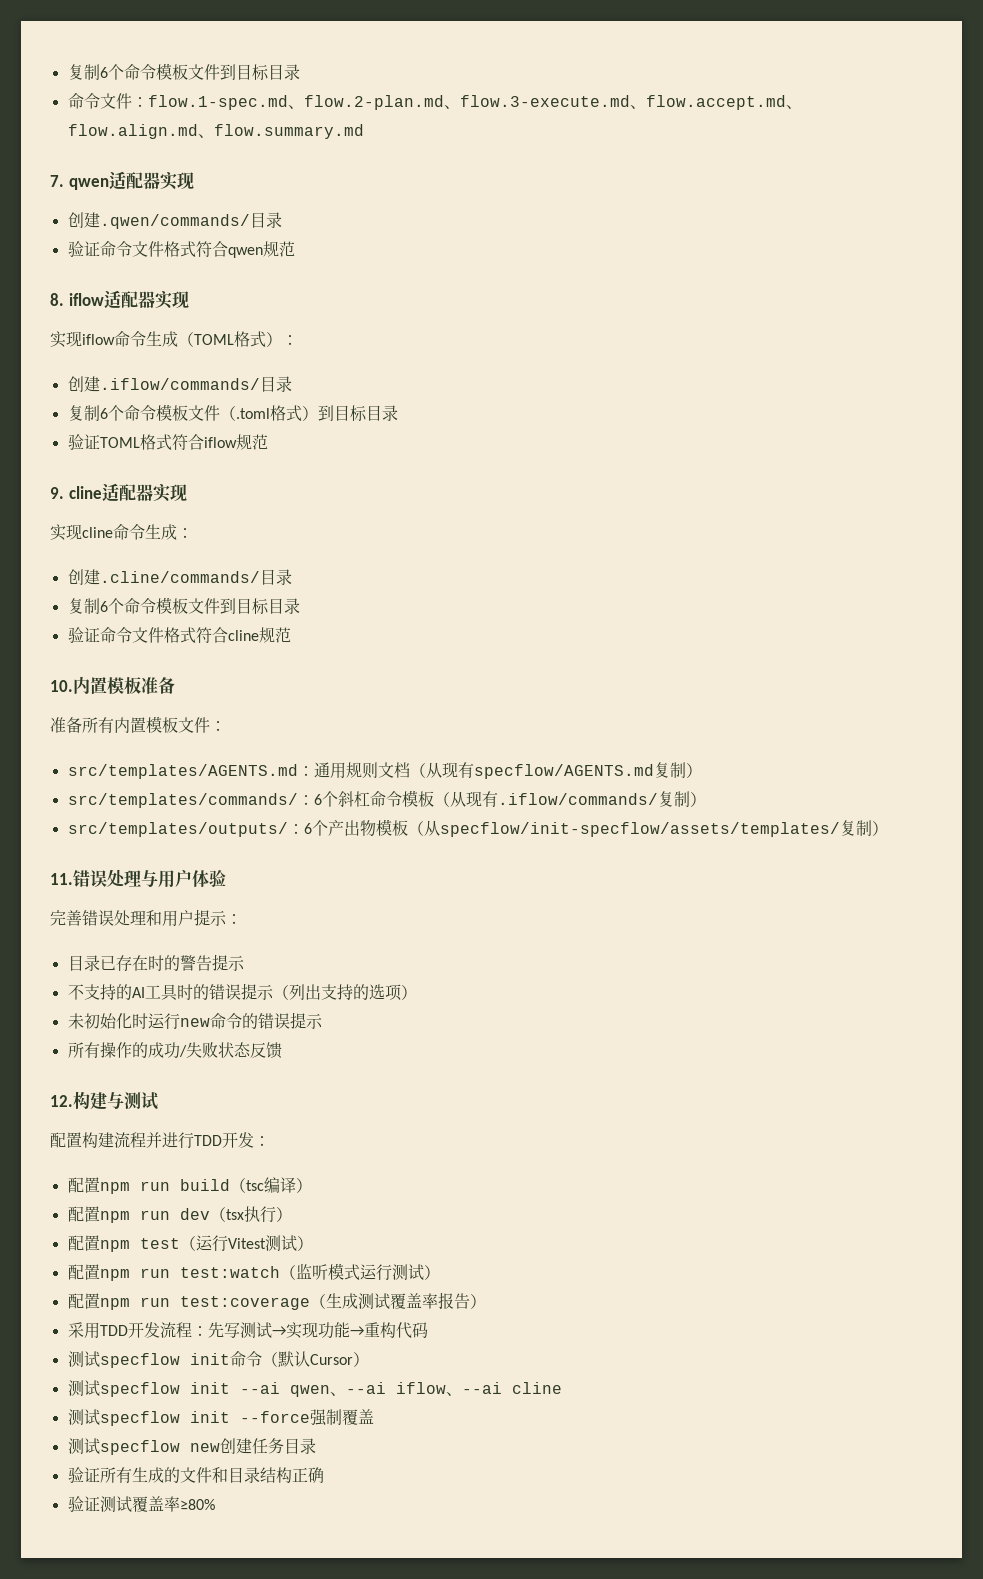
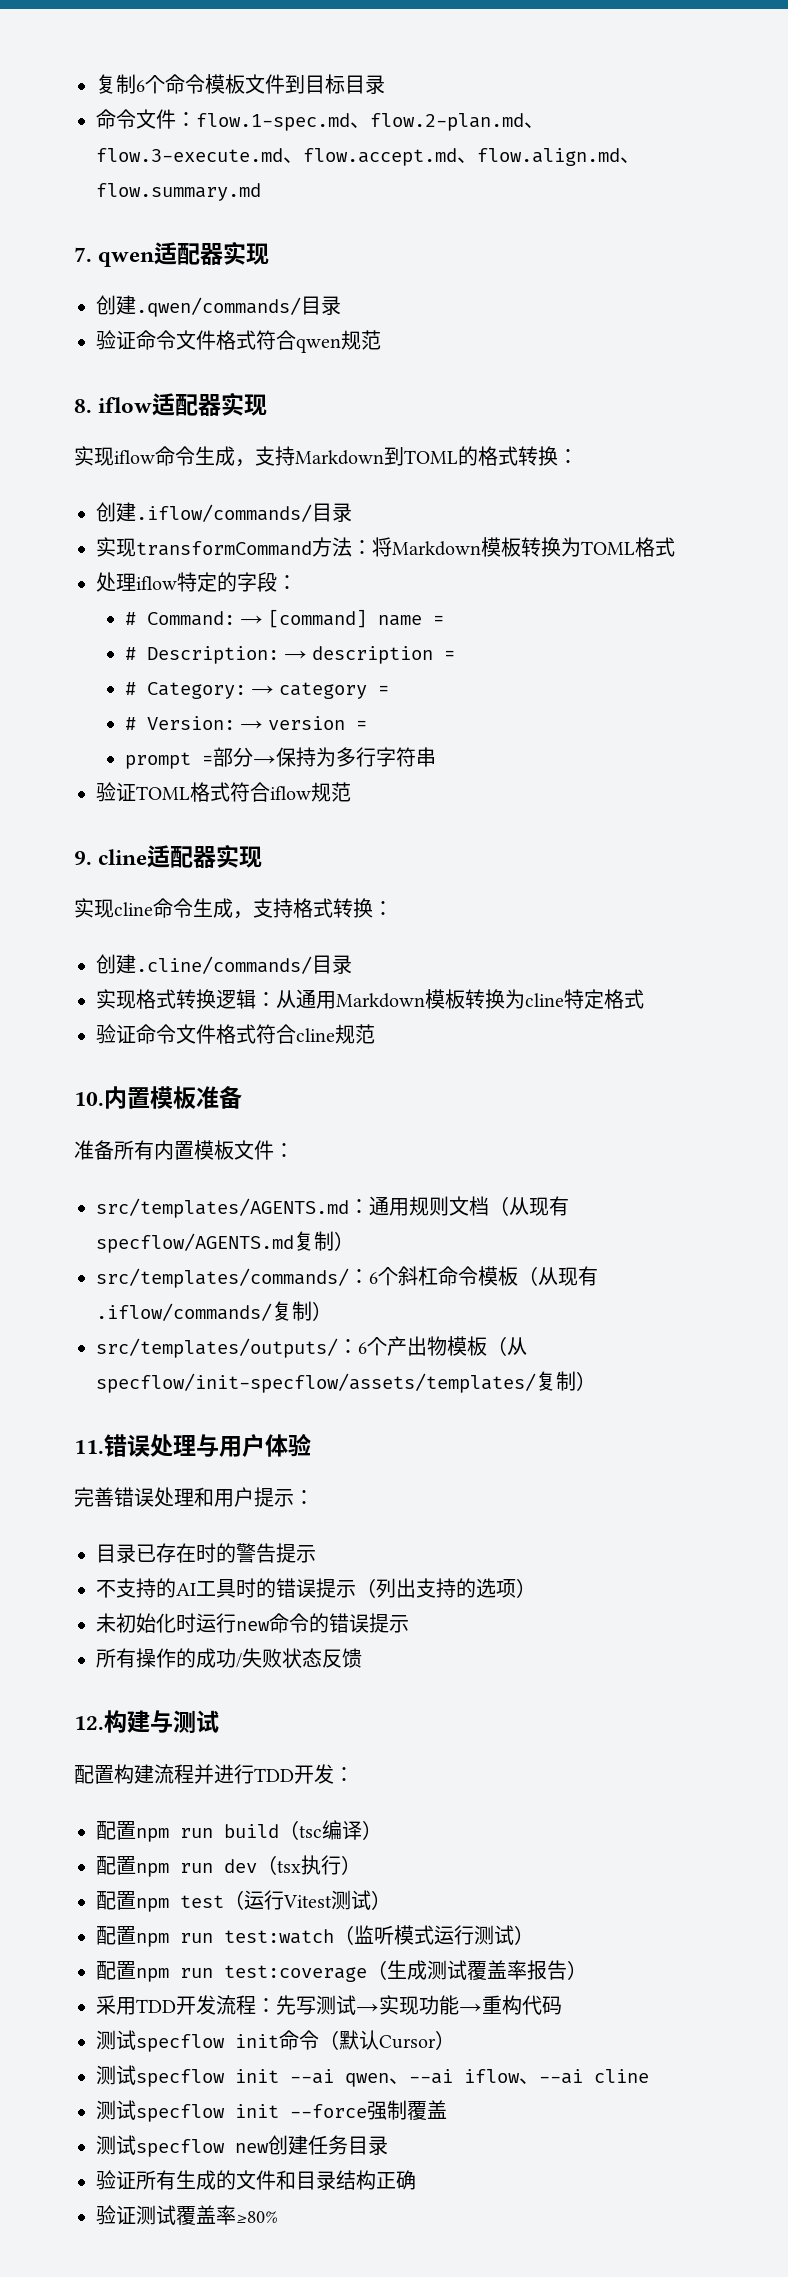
[178,331,298,347] [67,376,292,392] [67,404,398,422] （TOML格式）： // 创建.iflow/commands/目录 // 复制6个命令模板文件（.toml格式）到目标目录 -> [235,446,578,467] [96,502,352,522] [96,537,675,557] [96,572,297,592] [124,609,445,628] [124,646,456,664] [124,682,390,699] [124,716,368,730] [124,747,436,769] ，支持Markdown到TOML的格式转换： // 创建.iflow/commands/目录 // 实现transformCommand方法：将Markdown模板转换为TOML格式 // 处理iflow特定的字段： // # Command: → [command] name = // # Description: → description = // # Category: → category = // # Version: → version = // prompt =部分→保持为多行字符串
(177, 532) none -> [233,898,373,919] ，支持格式转换
[67,597,300,615] 复制6个命令模板文件到目标目录 -> [96,989,644,1009] 实现格式转换逻辑：从通用Markdown模板转换为cline特定格式

